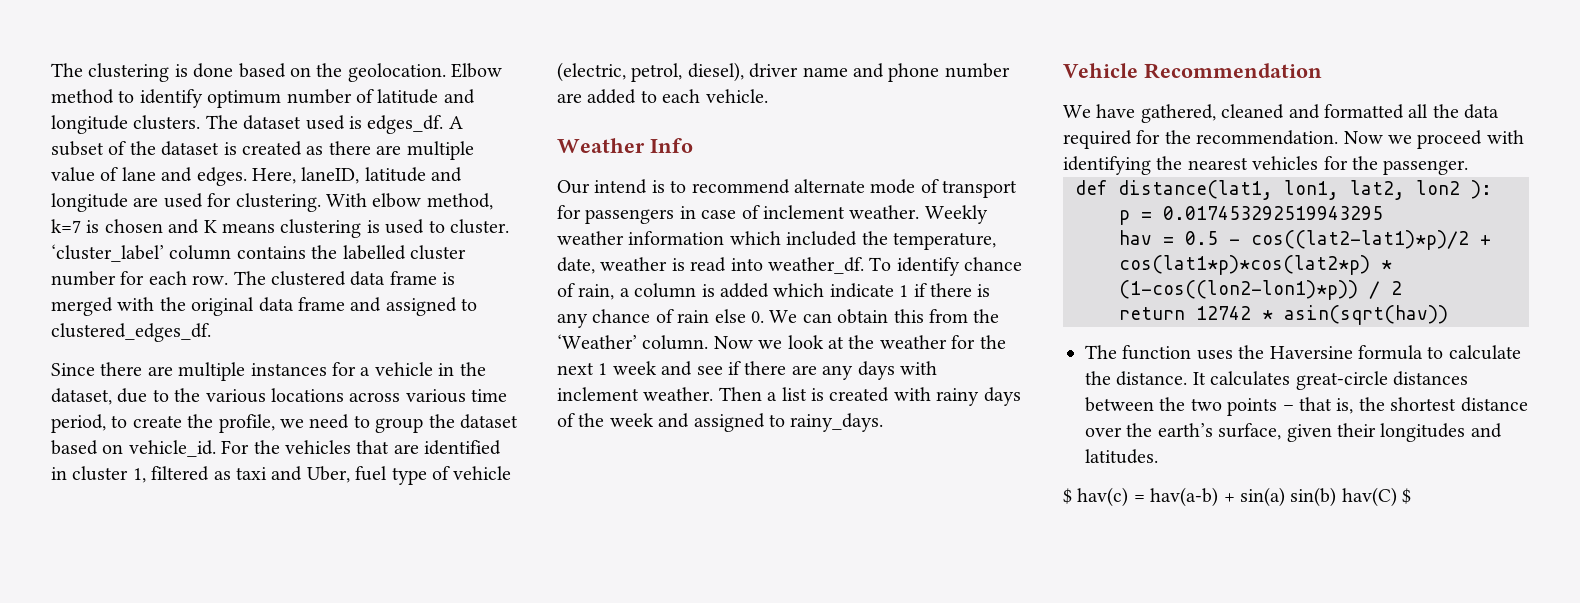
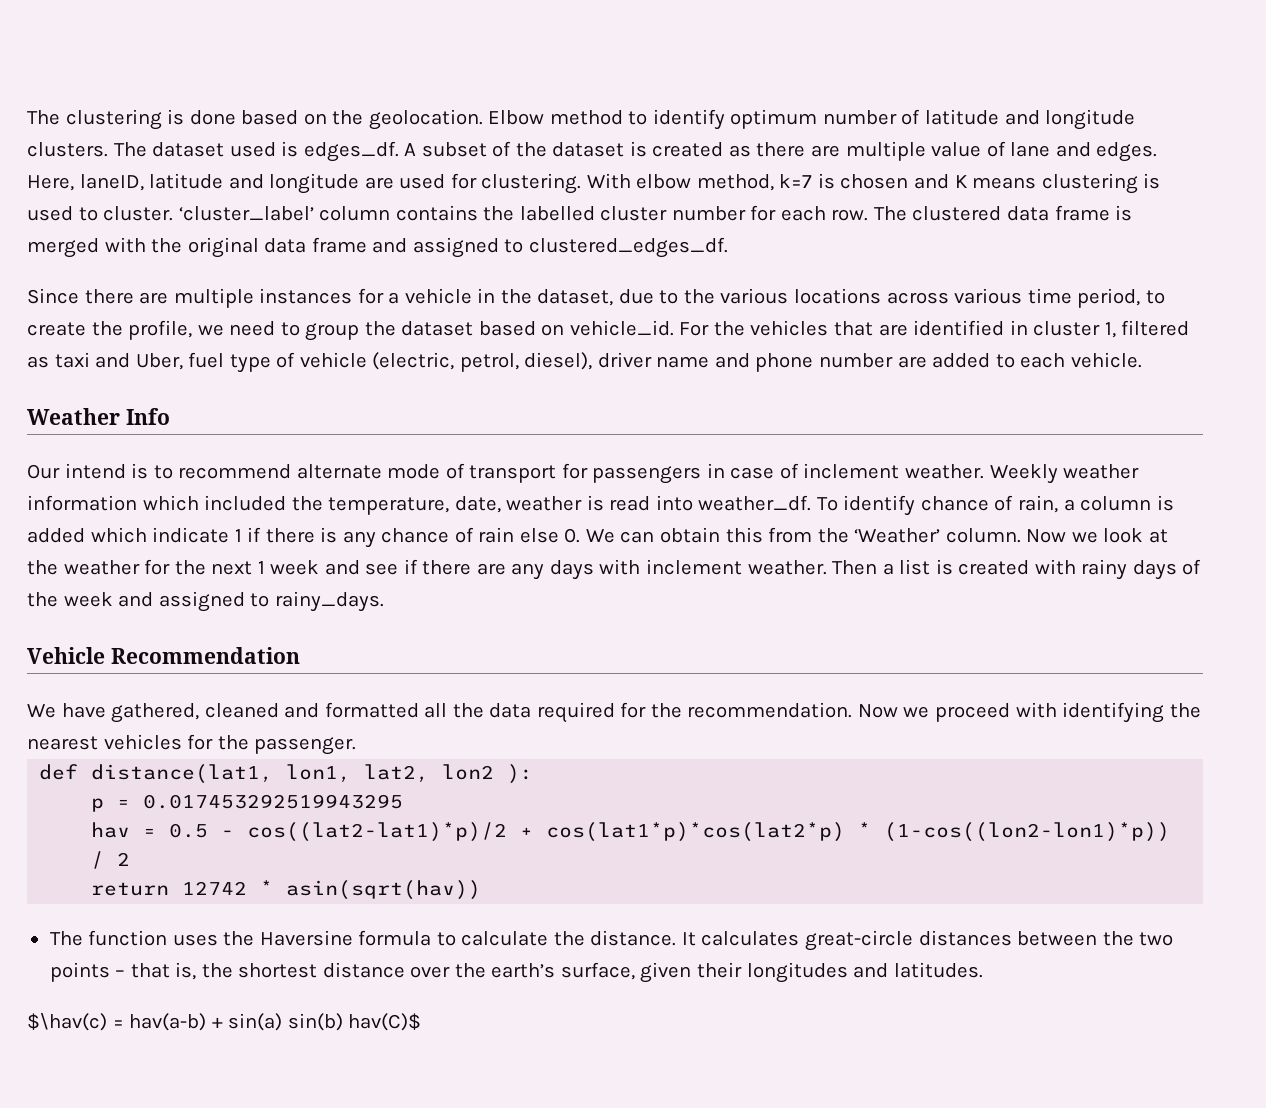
[1063,487,1129,507] $ hav(c) -> [27,1013,107,1031] $\hav(c)
[1341,487,1412,507] hav(C) $ -> [348,1013,422,1031] hav(C)$

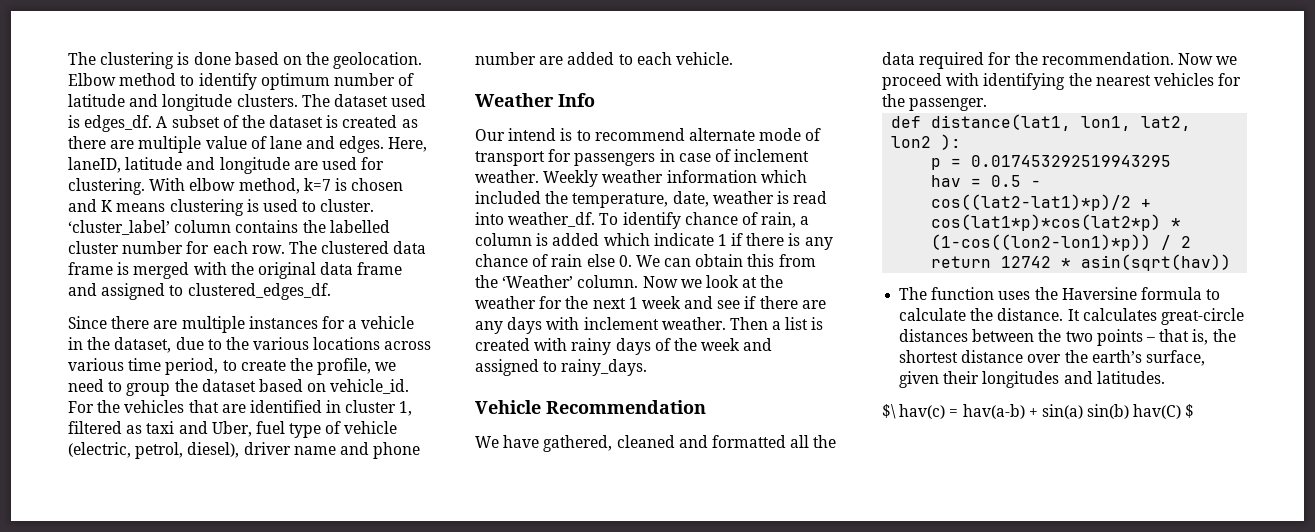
[27,1013,107,1031] $\hav(c) -> [882,404,946,419] $\ hav(c)
[348,1013,422,1031] hav(C)$ -> [1133,404,1195,419] hav(C) $

